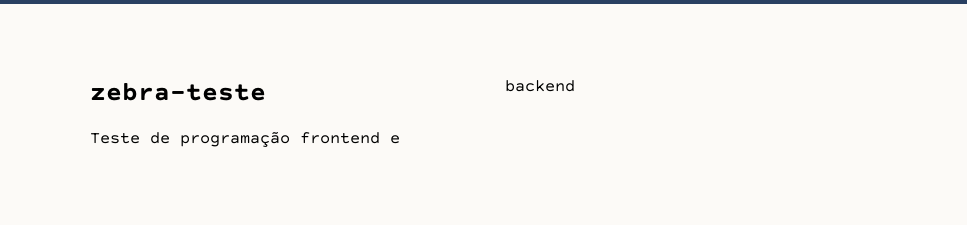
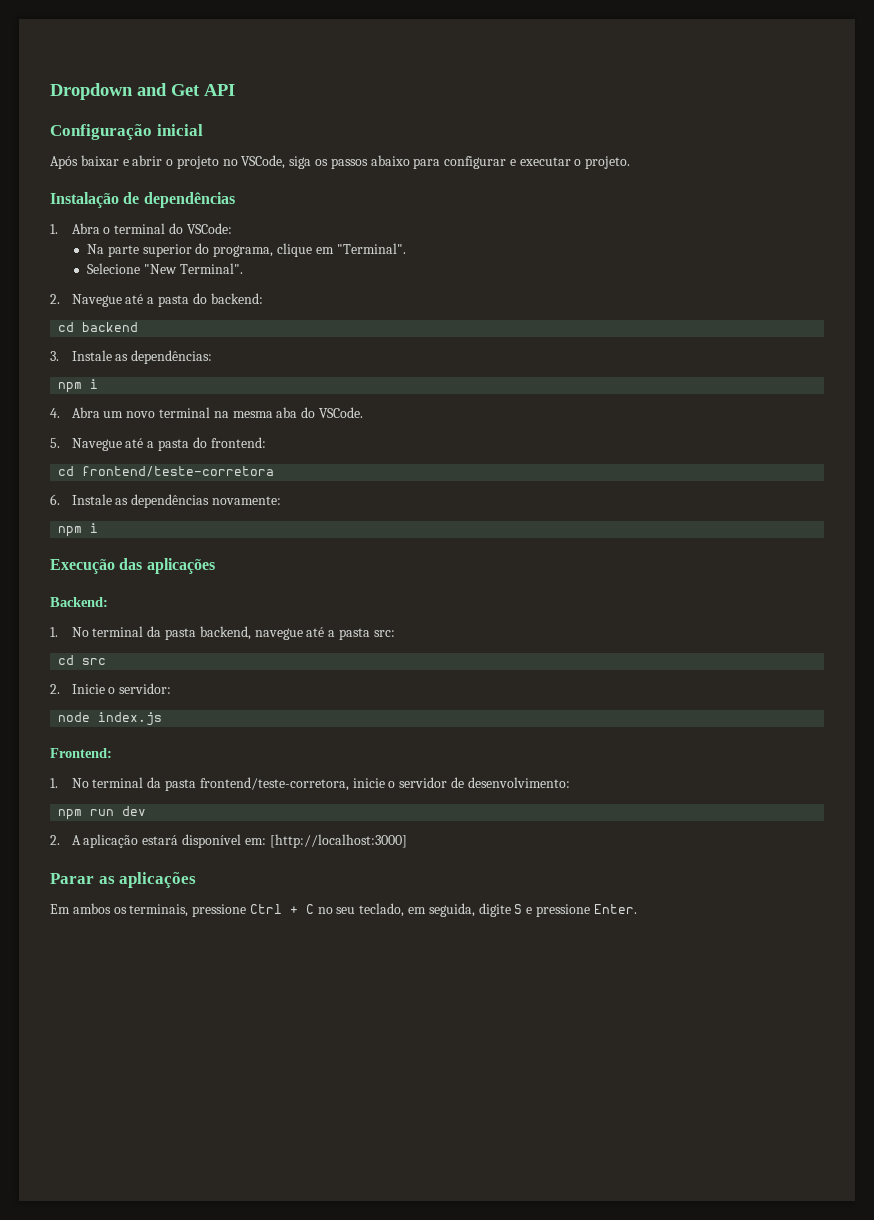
[90,83,266,101] [90,131,400,147] [505,80,575,92] zebra-teste // Teste de programação frontend e backend -> [50,83,235,100] [50,124,203,140] [50,155,631,169] [50,192,235,208] [50,223,232,234] [87,243,406,257] [87,263,243,274] [50,293,263,307] [58,322,139,332] [50,350,213,364] [58,379,99,393] [50,407,363,418] [50,437,266,451] [58,466,275,477] [50,494,282,508] [58,523,99,537] [50,558,215,574] [50,597,108,607] [50,626,395,640] [58,655,107,665] [50,683,172,694] [58,712,163,726] [50,748,112,758] [50,777,570,791] [58,806,147,820] [50,834,407,848] [50,872,197,888] [50,903,637,917] Dropdown and Get API // Configuração inicial // Após baixar e abrir o projeto no VSCode, siga os passos abaixo para configurar e executar o projeto. // Instalação de dependências // 1. Abra o terminal do VSCode: // Na parte superior do programa, clique em "Terminal". // Selecione "New Terminal". // 2. Navegue até a pasta do backend: // cd backend // 3. Instale as dependências: // npm i // 4. Abra um novo terminal na mesma aba do VSCode. // 5. Navegue até a pasta do frontend: // cd frontend/teste-corretora // 6. Instale as dependências novamente: // npm i // Execução das aplicações // Backend: // 1. No terminal da pasta backend, navegue até a pasta src: // cd src // 2. Inicie o servidor: // node index.js // Frontend: // 1. No terminal da pasta frontend/teste-corretora, inicie o servidor de desenvolvimento: // npm run dev // 2. A aplicação estará disponível em: [http://localhost:3000] // Parar as aplicações // Em ambos os terminais, pressione Ctrl + C no seu teclado, em seguida, digite S e pressione Enter.

